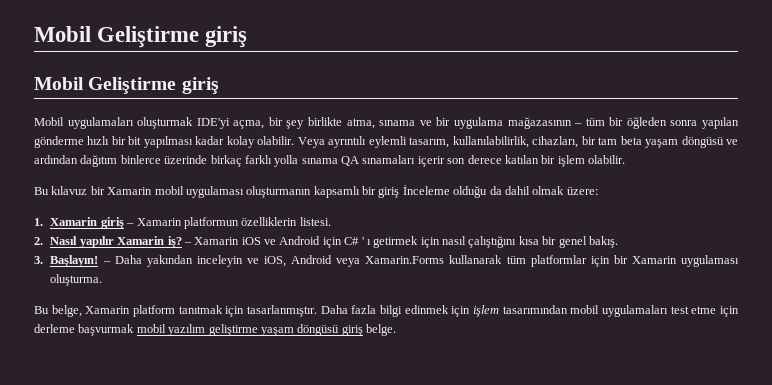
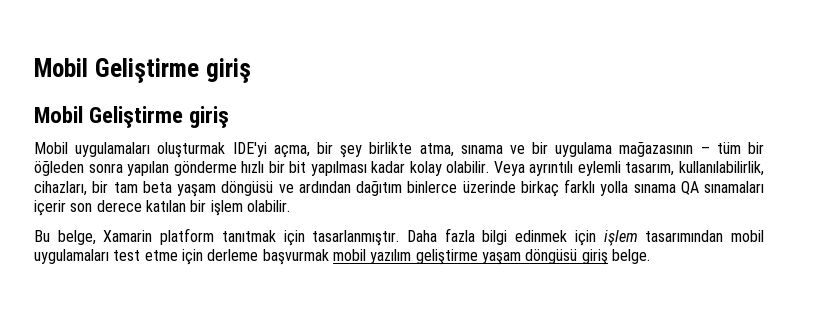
[34,185,598,198] [34,217,331,229] [34,236,618,248] [34,255,740,267] [50,274,103,286] // Bu kılavuz bir Xamarin mobil uygulaması oluşturmanın kapsamlı bir giriş İnceleme olduğu da dahil olmak üzere: // 1. Xamarin giriş – Xamarin platformun özelliklerin listesi. // 2. Nasıl yapılır Xamarin iş? – Xamarin iOS ve Android için C# ' ı getirmek için nasıl çalıştığını kısa bir genel bakış. // 3. Başlayın! – Daha yakından inceleyin ve iOS, Android veya Xamarin.Forms kullanarak tüm platformlar için bir Xamarin uygulaması oluşturma. -> (290, 206) none

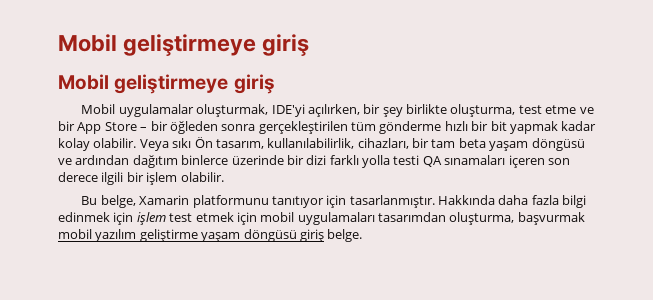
[34,58,251,83] [34,106,230,128] [34,141,741,158] Mobil Geliştirme giriş // Mobil Geliştirme giriş // Mobil uygulamaları oluşturmak IDE'yi açma, bir şey birlikte atma, sınama ve bir uygulama mağazasının – tüm -> [58,34,310,57] [58,74,275,94] [81,104,594,117] [58,121,148,134] Mobil geliştirmeye giriş // Mobil geliştirmeye giriş // Mobil uygulamalar oluşturmak, IDE'yi açılırken, bir şey birlikte oluşturma, test etme ve bir App Store –
[127,161,170,176] yapılan -> [258,121,376,134] gerçekleştirilen tüm
[310,161,367,176] yapılması -> [509,121,558,134] yapmak
[529,161,621,176] ayrıntılı eylemli -> [172,137,213,148] sıkı Ön
[520,181,559,197] birkaç -> [286,155,327,165] bir dizi
[633,184,676,193] sınama -> [393,155,420,165] testi
[34,200,66,216] içerir -> [508,155,545,168] içeren
[145,200,186,212] katılan -> [101,172,124,185] ilgili
[160,228,437,246] platform tanıtmak için tasarlanmıştır. Daha -> [192,195,529,208] platformunu tanıtıyor için tasarlanmıştır. Hakkında daha
[645,230,764,242] [34,249,259,265] tasarımından mobil uygulamaları test etme için derleme -> [169,212,515,225] test etmek için mobil uygulamaları tasarımdan oluşturma,

